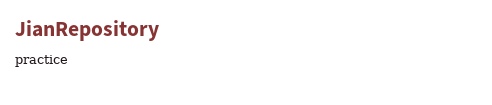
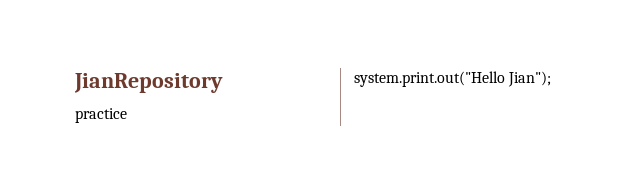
(68, 61) none -> [354,71,552,87] // system.print.out("Hello Jian");

